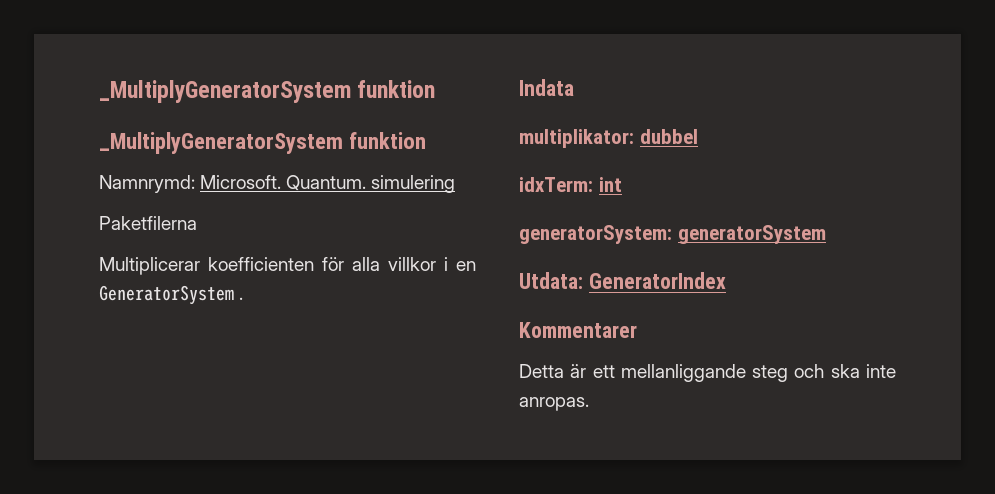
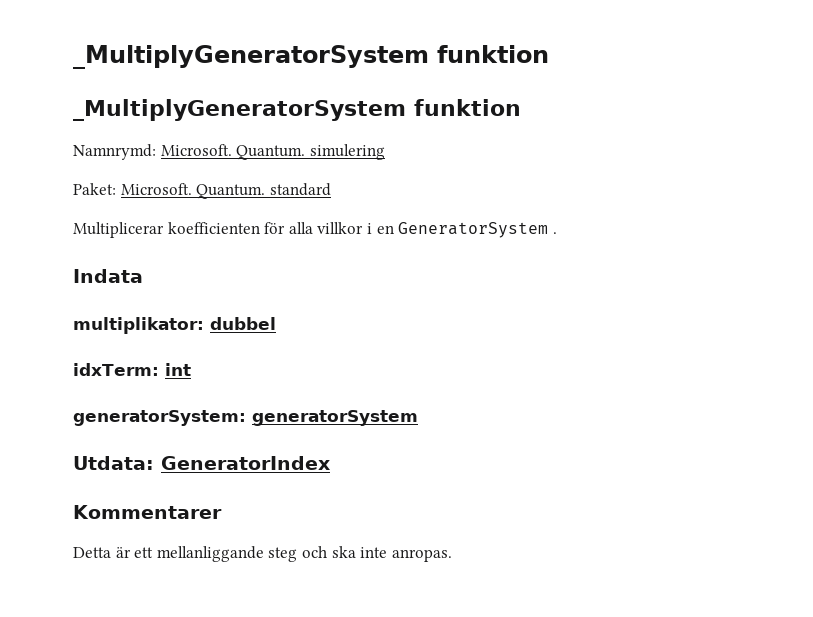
[99,216,197,230] Paketfilerna -> [73,183,331,199] Paket: Microsoft. Quantum. standard

